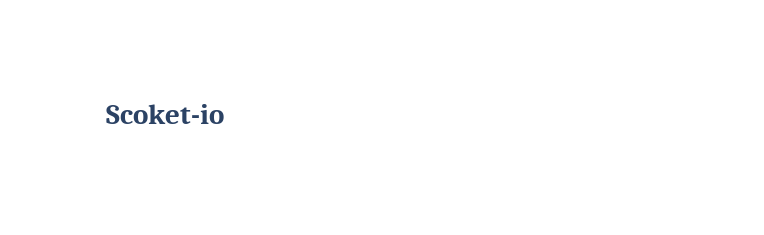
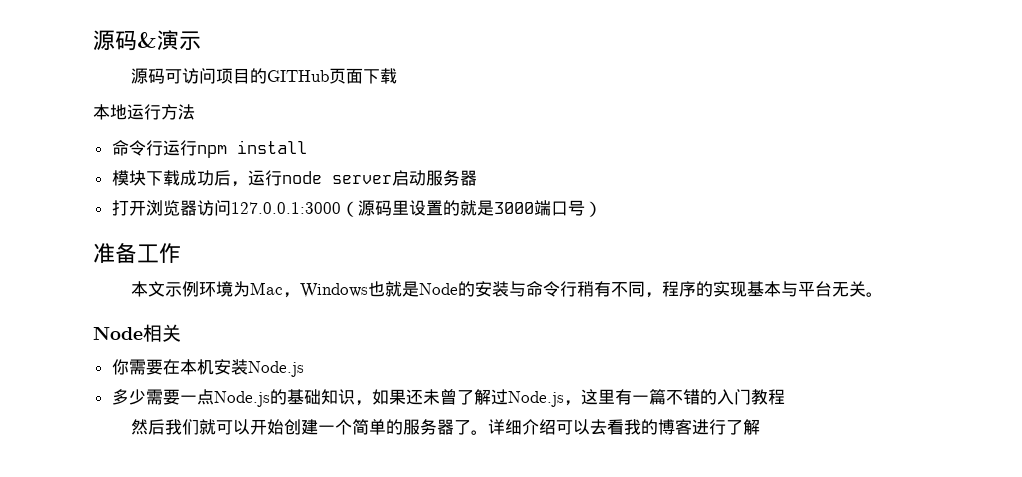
[106,104,224,124] Scoket-io -> [93,30,201,51] [131,68,398,84] [93,104,195,120] [111,140,307,158] [111,170,477,187] [111,200,602,217] [93,243,181,264] [131,281,884,298] [93,324,181,342] [111,359,304,377] [111,389,785,407] [131,419,761,435] 源码&演示 // 源码可访问项目的GITHub页面下载 // 本地运行方法 // 命令行运行npm install // 模块下载成功后，运行node server启动服务器 // 打开浏览器访问127.0.0.1:3000（源码里设置的就是3000端口号） // 准备工作 // 本文示例环境为Mac，Windows也就是Node的安装与命令行稍有不同，程序的实现基本与平台无关。 // Node相关 // 你需要在本机安装Node.js // 多少需要一点Node.js的基础知识，如果还未曾了解过Node.js，这里有一篇不错的入门教程 // 然后我们就可以开始创建一个简单的服务器了。详细介绍可以去看我的博客进行了解

